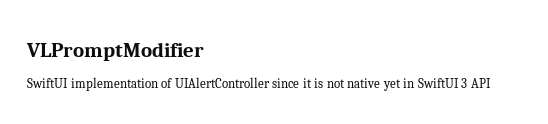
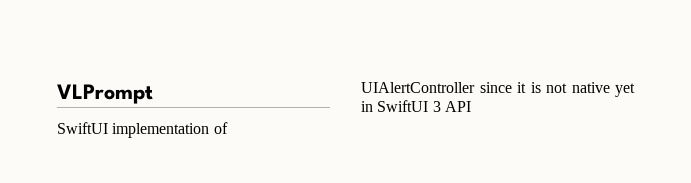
[26,42,204,61] VLPromptModifier -> [57,84,153,104] VLPrompt

